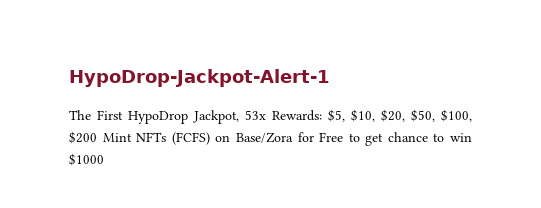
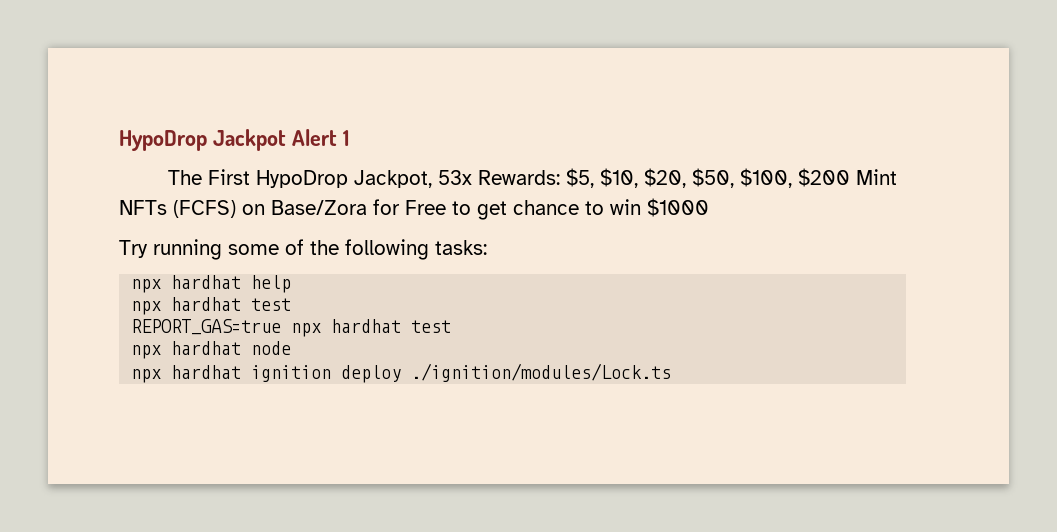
[69,69,330,87] HypoDrop-Jackpot-Alert-1 -> [119,129,349,151] HypoDrop Jackpot Alert 1
(104, 159) none -> [119,239,487,260] [131,275,292,293] [131,297,292,315] [131,319,452,337] [131,341,292,359] [131,363,672,383] // Try running some of the following tasks: // npx hardhat help // npx hardhat test // REPORT_GAS=true npx hardhat test // npx hardhat node // npx hardhat ignition deploy ./ignition/modules/Lock.ts

